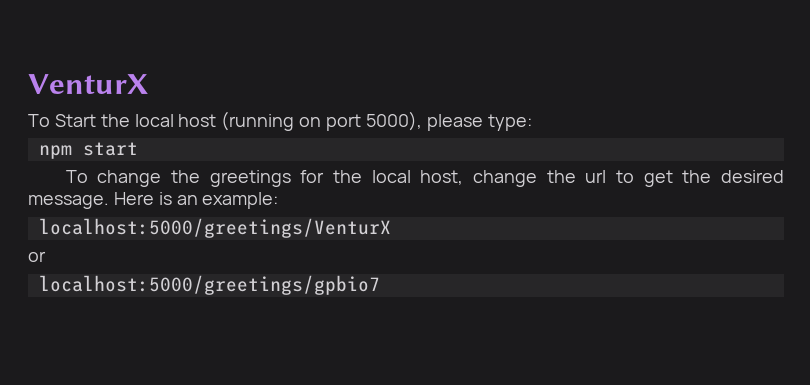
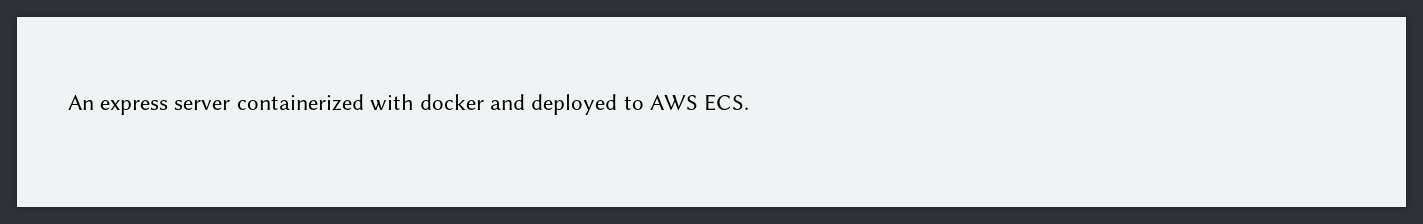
[28,74,148,94] [28,111,532,131] [38,142,138,159] [65,170,785,187] [28,192,279,209] [38,218,391,238] [28,251,46,262] [38,275,380,295] VenturX // To Start the local host (running on port 5000), please type: // npm start // To change the greetings for the local host, change the url to get the desired message. Here is an example: // localhost:5000/greetings/VenturX // or // localhost:5000/greetings/gpbio7 -> [68,94,750,115] An express server containerized with docker and deployed to AWS ECS.

